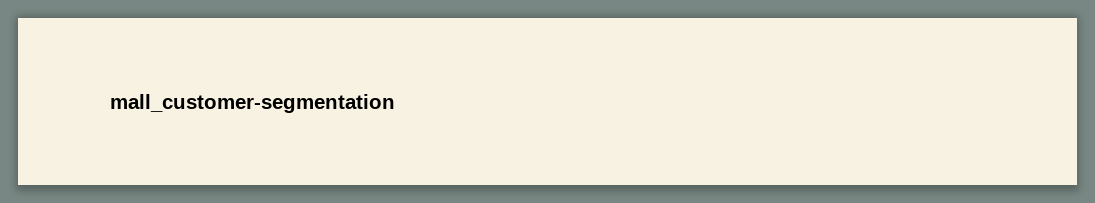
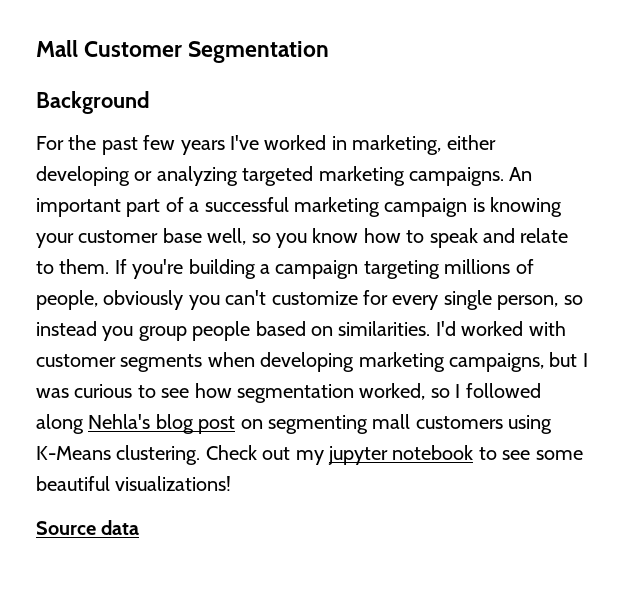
[110,94,395,113] mall_customer-segmentation -> [36,40,330,63] [36,91,150,114] [36,135,496,155] [36,166,533,186] [36,197,563,217] [36,228,569,248] [36,259,534,279] [36,290,583,310] [36,321,566,341] [36,352,588,372] [36,383,541,403] [36,414,553,434] [36,445,583,465] [36,476,232,491] [36,520,140,535] Mall Customer Segmentation // Background // For the past few years I've worked in marketing, either developing or analyzing targeted marketing campaigns. An important part of a successful marketing campaign is knowing your customer base well, so you know how to speak and relate to them. If you're building a campaign targeting millions of people, obviously you can't customize for every single person, so instead you group people based on similarities. I'd worked with customer segments when developing marketing campaigns, but I was curious to see how segmentation worked, so I followed along Nehla's blog post on segmenting mall customers using K-Means clustering. Check out my jupyter notebook to see some beautiful visualizations! // Source data

